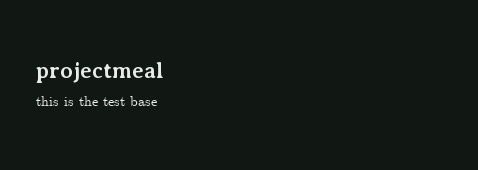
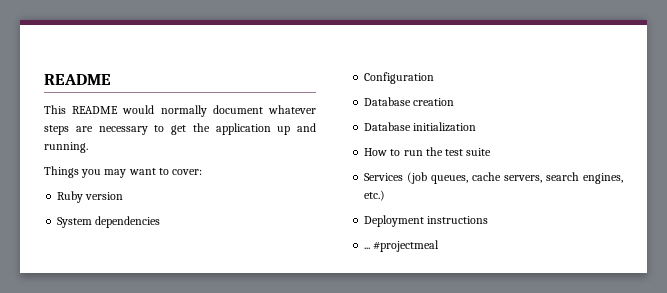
[36,62,164,83] [36,96,157,106] projectmeal // this is the test base -> [44,74,111,85] [44,105,316,117] [44,123,316,135] [44,142,88,153] [44,166,203,178] [57,191,124,203] [57,216,161,228] [364,72,435,84] [364,97,455,106] [364,122,477,132] [364,147,492,156] [364,172,623,184] [364,190,386,201] [364,215,489,227] [364,240,440,252] README // This README would normally document whatever steps are necessary to get the application up and running. // Things you may want to cover: // Ruby version // System dependencies // Configuration // Database creation // Database initialization // How to run the test suite // Services (job queues, cache servers, search engines, etc.) // Deployment instructions // ... #projectmeal

